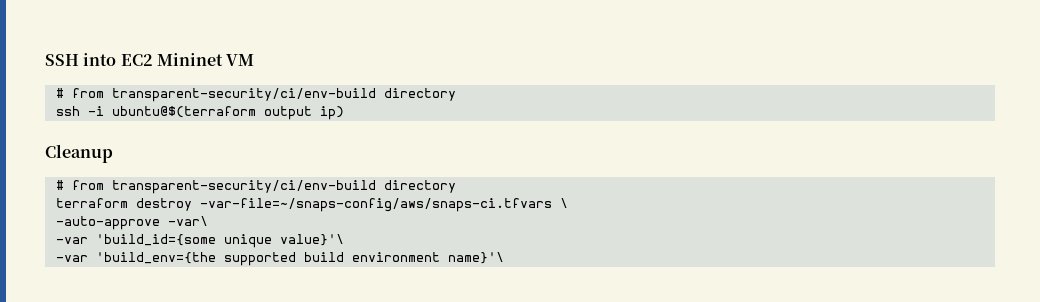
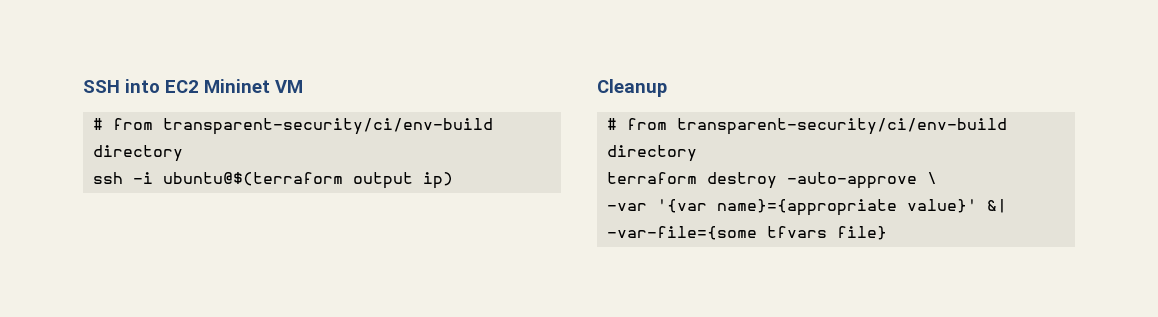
[199,198,552,212] -var-file=~/snaps-config/aws/snaps-ci.tfvars -> [787,172,918,189] -auto-approve
[55,216,208,230] [55,234,344,248] [55,252,504,266] // -auto-approve -var\ // -var 'build_id={some unique value}'\ // -var 'build_env={the supported build environment name}'\ -> [607,199,1008,216] [607,226,888,240] // -var '{var name}={appropriate value}' &| -var-file={some tfvars file}

